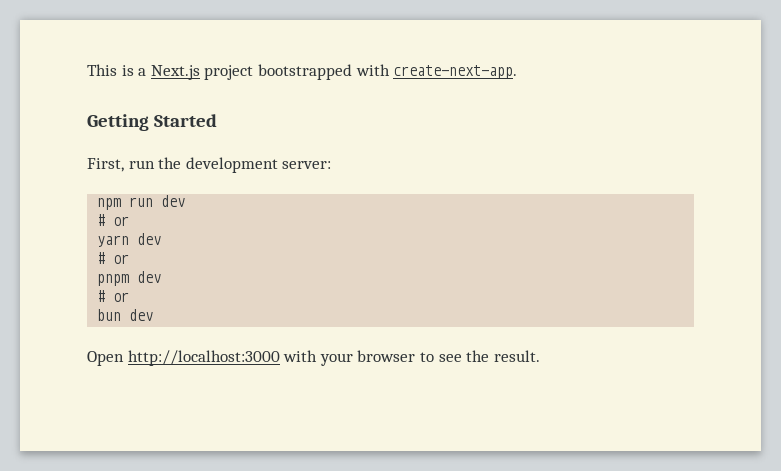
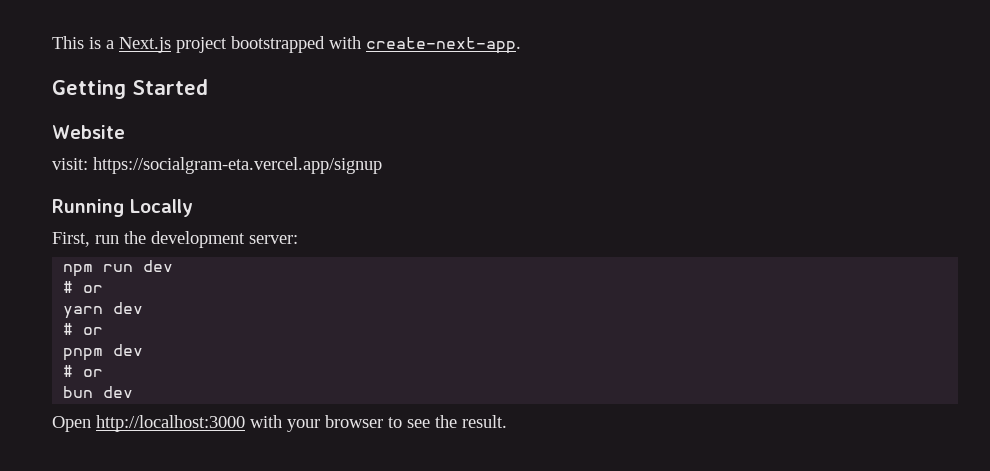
(217, 120) none -> [52,125,125,139] [52,157,382,174] [52,199,193,217] // Website // visit: https://socialgram-eta.vercel.app/signup // Running Locally

